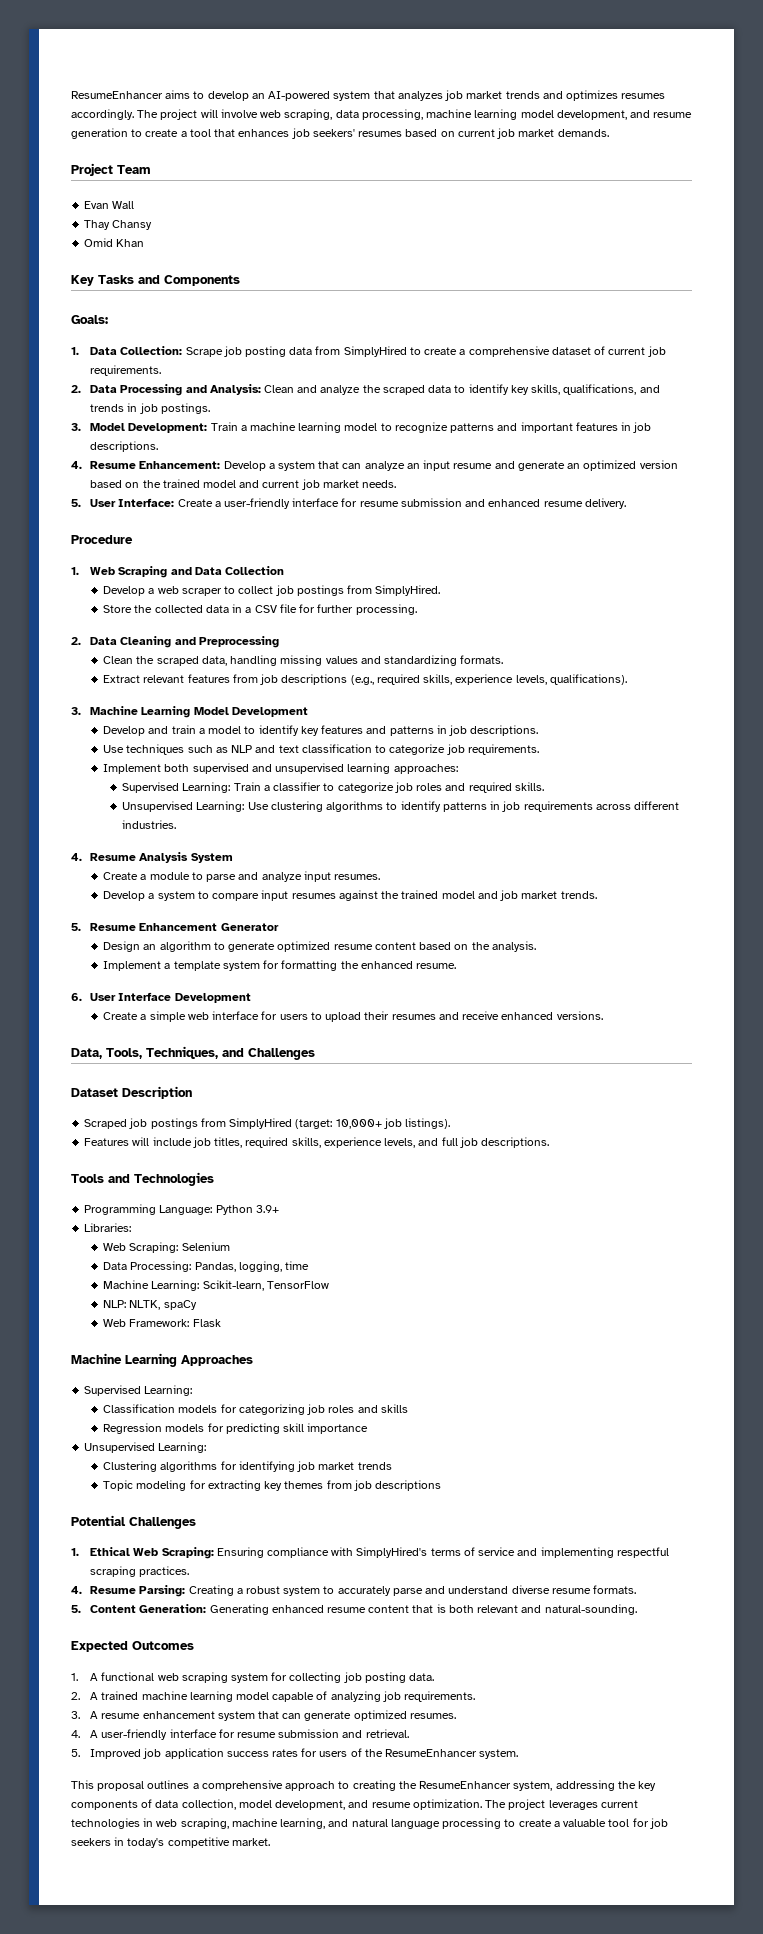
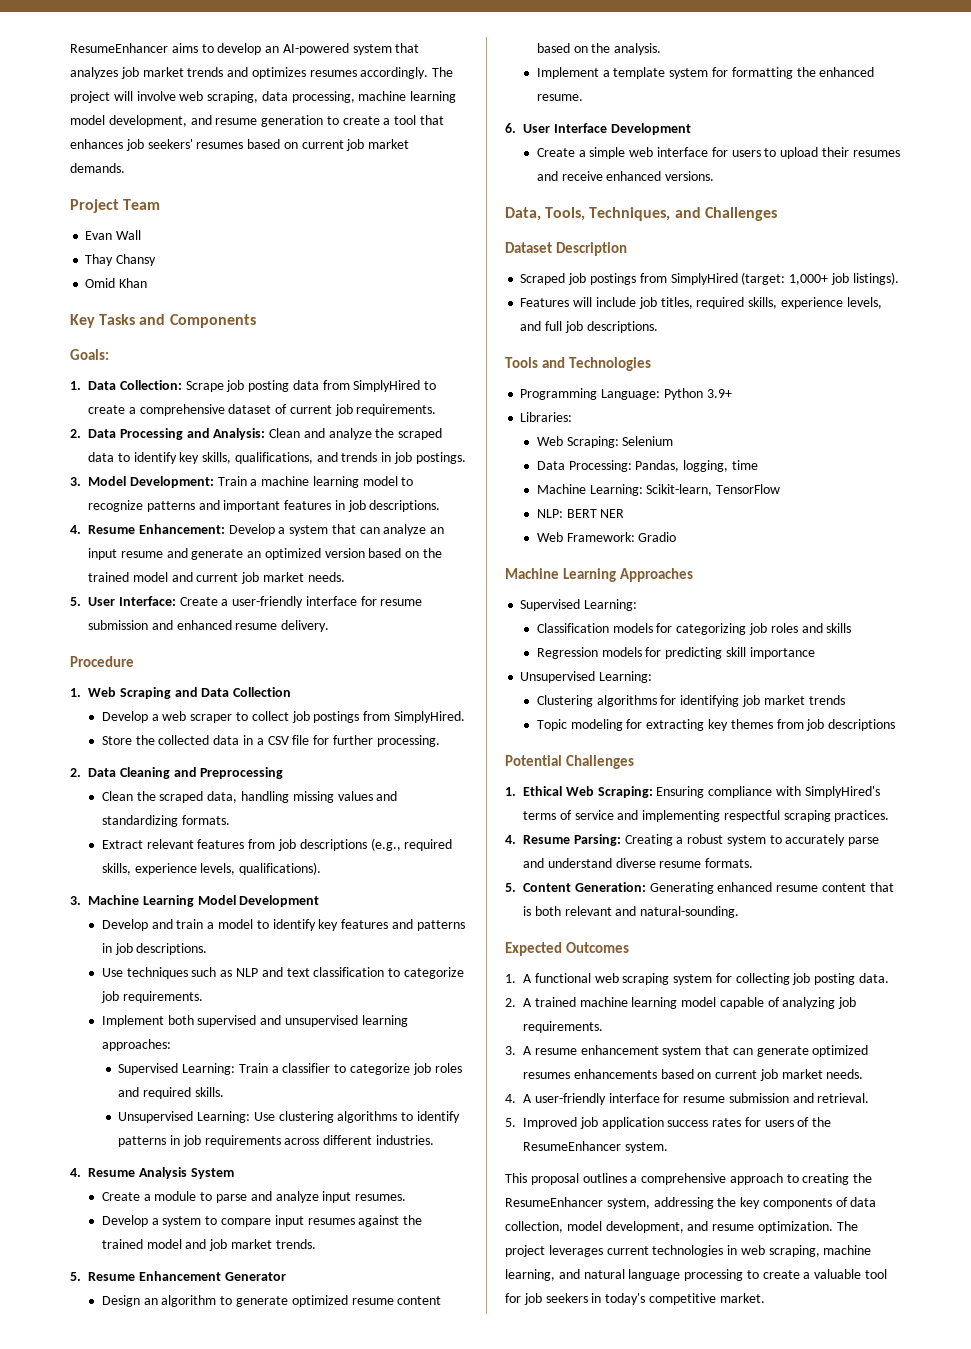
[335,1119,382,1129] 10,000+ -> [789,274,829,285] 1,000+
[129,1300,197,1310] NLTK, spaCy -> [566,509,625,518] BERT NER
[192,1319,221,1327] Flask -> [638,532,677,542] Gradio
[409,1713,456,1719] resumes. -> [523,1069,864,1081] resumes enhancements based on current job market needs.

